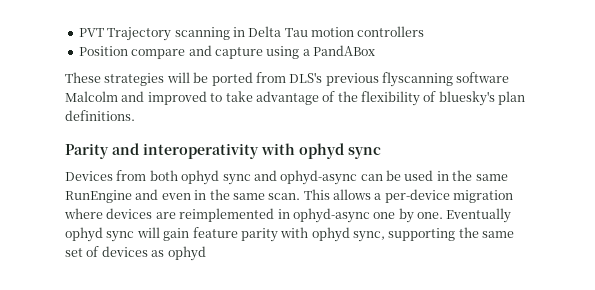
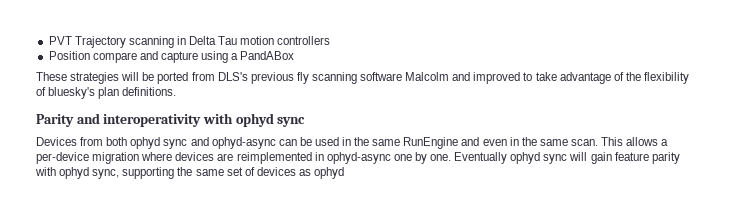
[382,72,453,87] flyscanning -> [296,72,357,84] fly scanning

